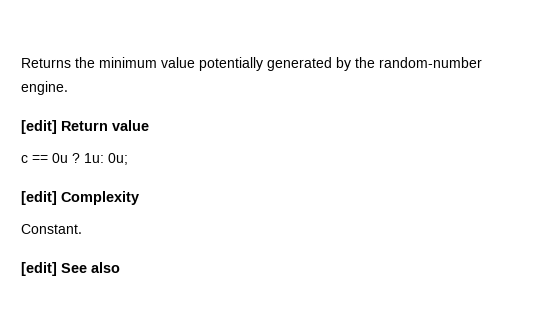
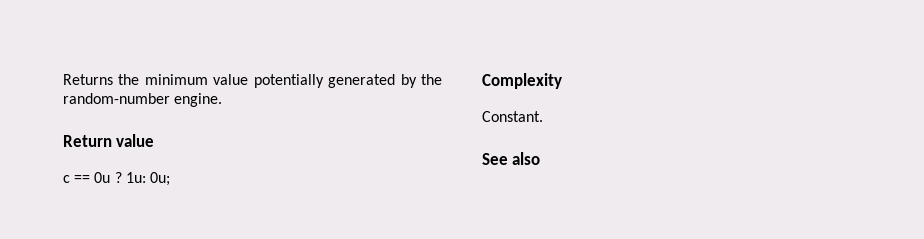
[21,120,57,134] [edit] -> (223, 100) none
[21,191,57,205] [edit] -> (170, 179) none
[21,262,57,276] [edit] -> (543, 116) none

